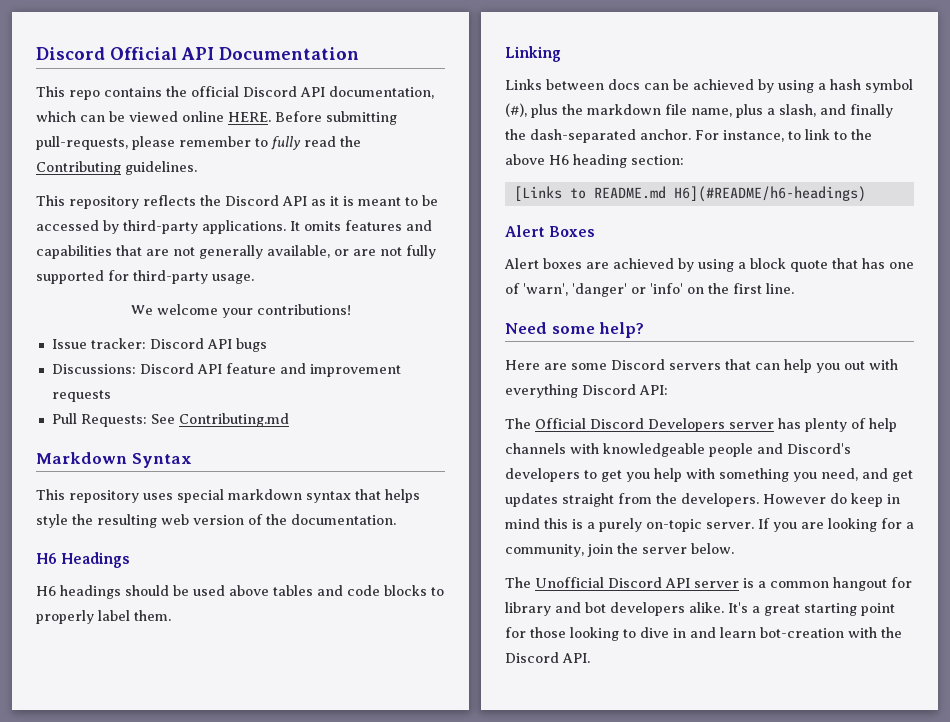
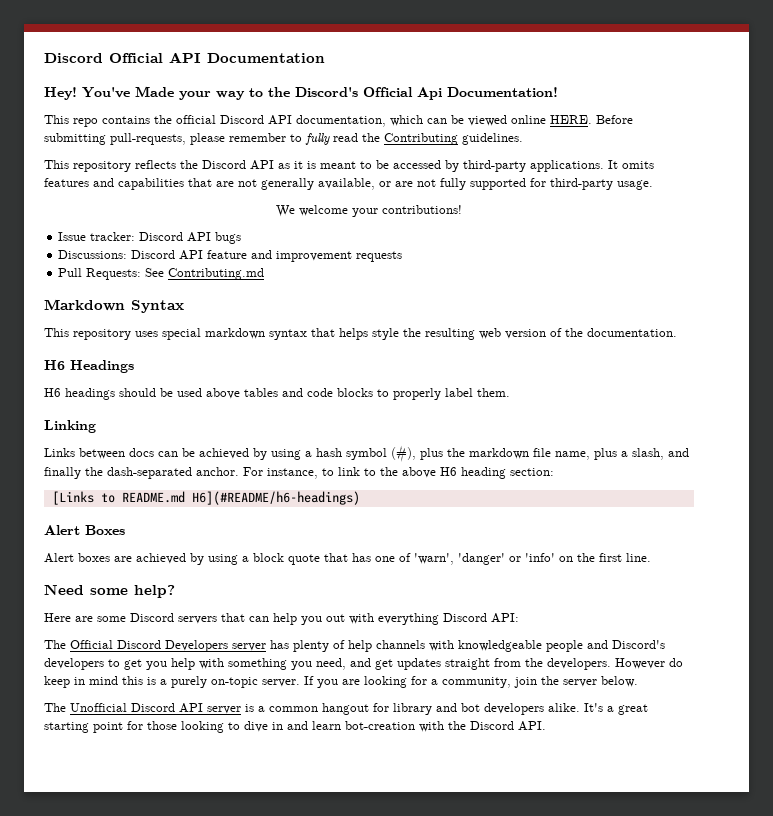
(359, 53) none -> [44,86,558,100] // Hey! You've Made your way to the Discord's Official Api Documentation!

